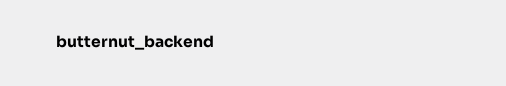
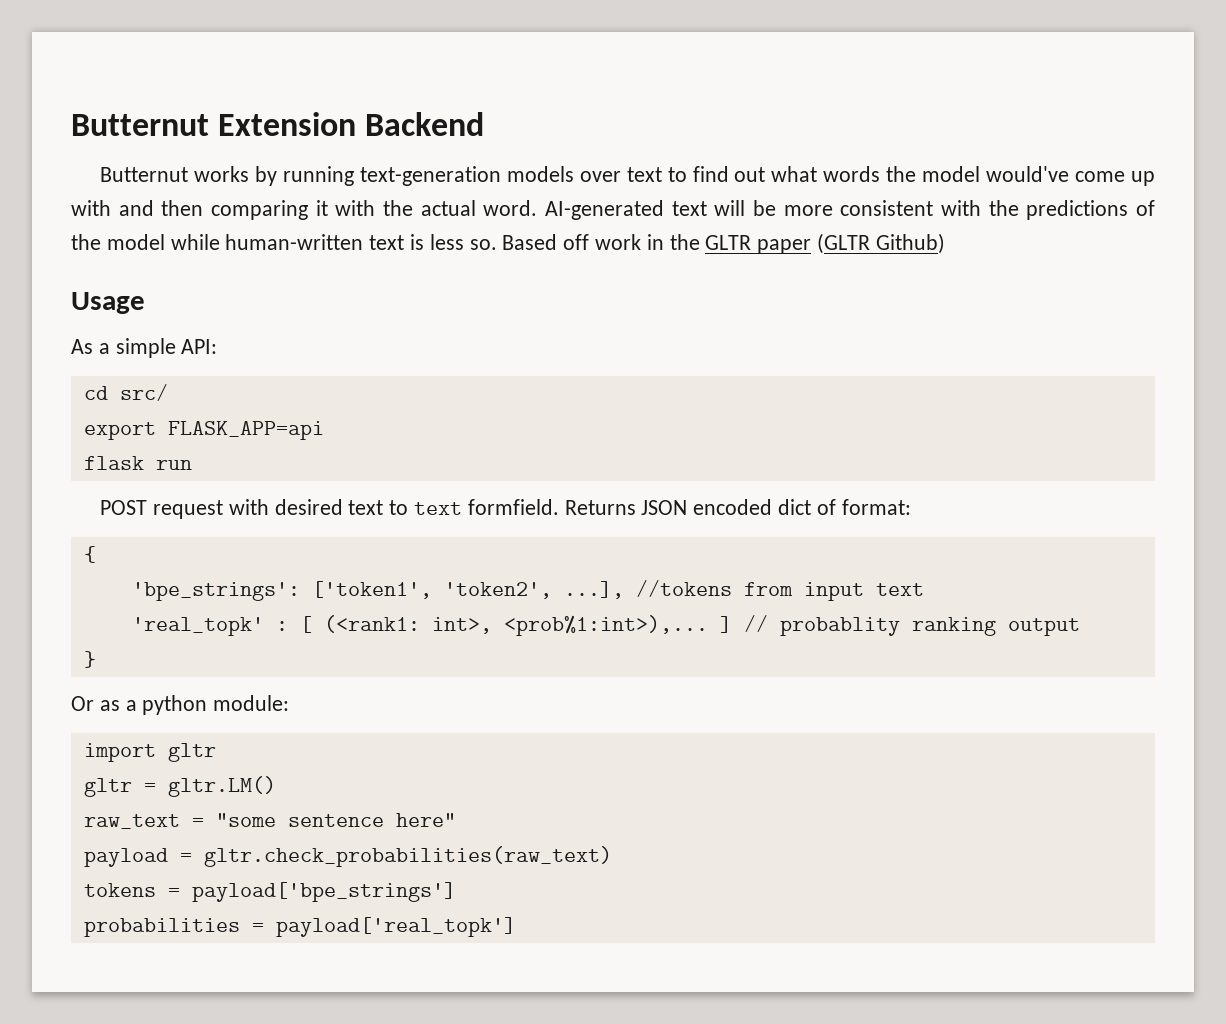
[56,35,214,50] butternut_backend -> [71,112,485,136] [100,166,1155,186] [71,200,1155,220] [71,233,945,254] [71,292,145,314] [71,338,218,358] [83,384,168,401] [83,421,324,440] [83,456,192,470] [100,499,911,519] [83,546,96,563] [131,580,924,601] [131,615,1080,636] [83,651,96,668] [71,695,290,715] [83,743,216,762] [83,776,276,797] [83,813,456,829] [83,846,612,867] [83,882,456,902] [83,917,516,937] Butternut Extension Backend // Butternut works by running text-generation models over text to find out what words the model would've come up with and then comparing it with the actual word. AI-generated text will be more consistent with the predictions of the model while human-written text is less so. Based off work in the GLTR paper (GLTR Github) // Usage // As a simple API: // cd src/ // export FLASK_APP=api // flask run // POST request with desired text to text formfield. Returns JSON encoded dict of format: // { // 'bpe_strings': ['token1', 'token2', ...], //tokens from input text // 'real_topk' : [ (<rank1: int>, <prob%1:int>),... ] // probablity ranking output // } // Or as a python module: // import gltr // gltr = gltr.LM() // raw_text = "some sentence here" // payload = gltr.check_probabilities(raw_text) // tokens = payload['bpe_strings'] // probabilities = payload['real_topk']

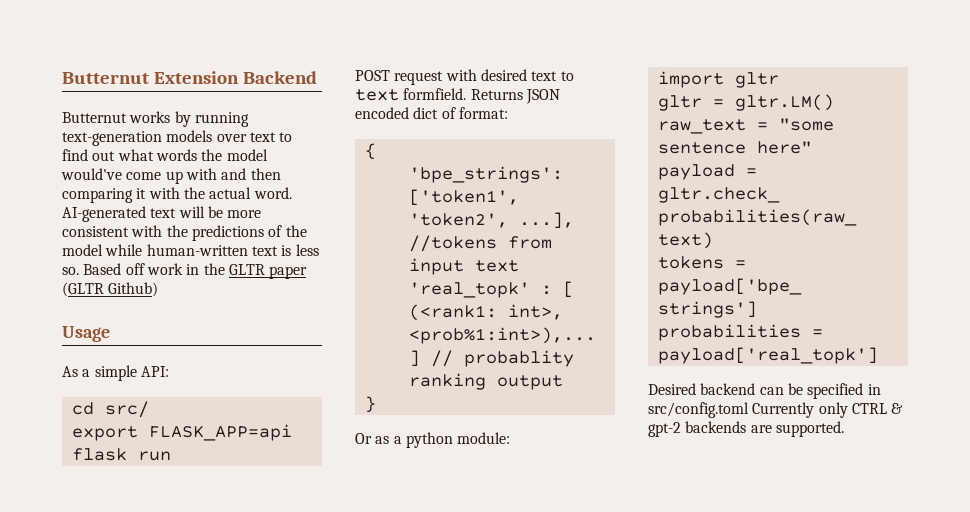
(516, 927) none -> [648,383,881,399] [648,402,904,418] [648,421,844,437] // Desired backend can be specified in src/config.toml Currently only CTRL & gpt-2 backends are supported.

